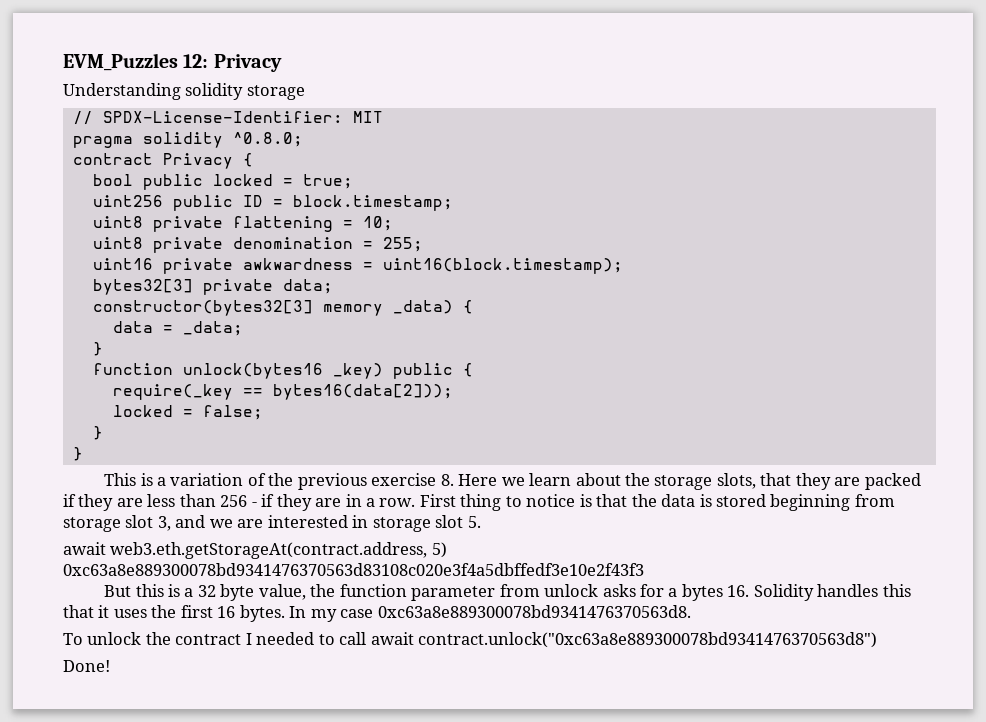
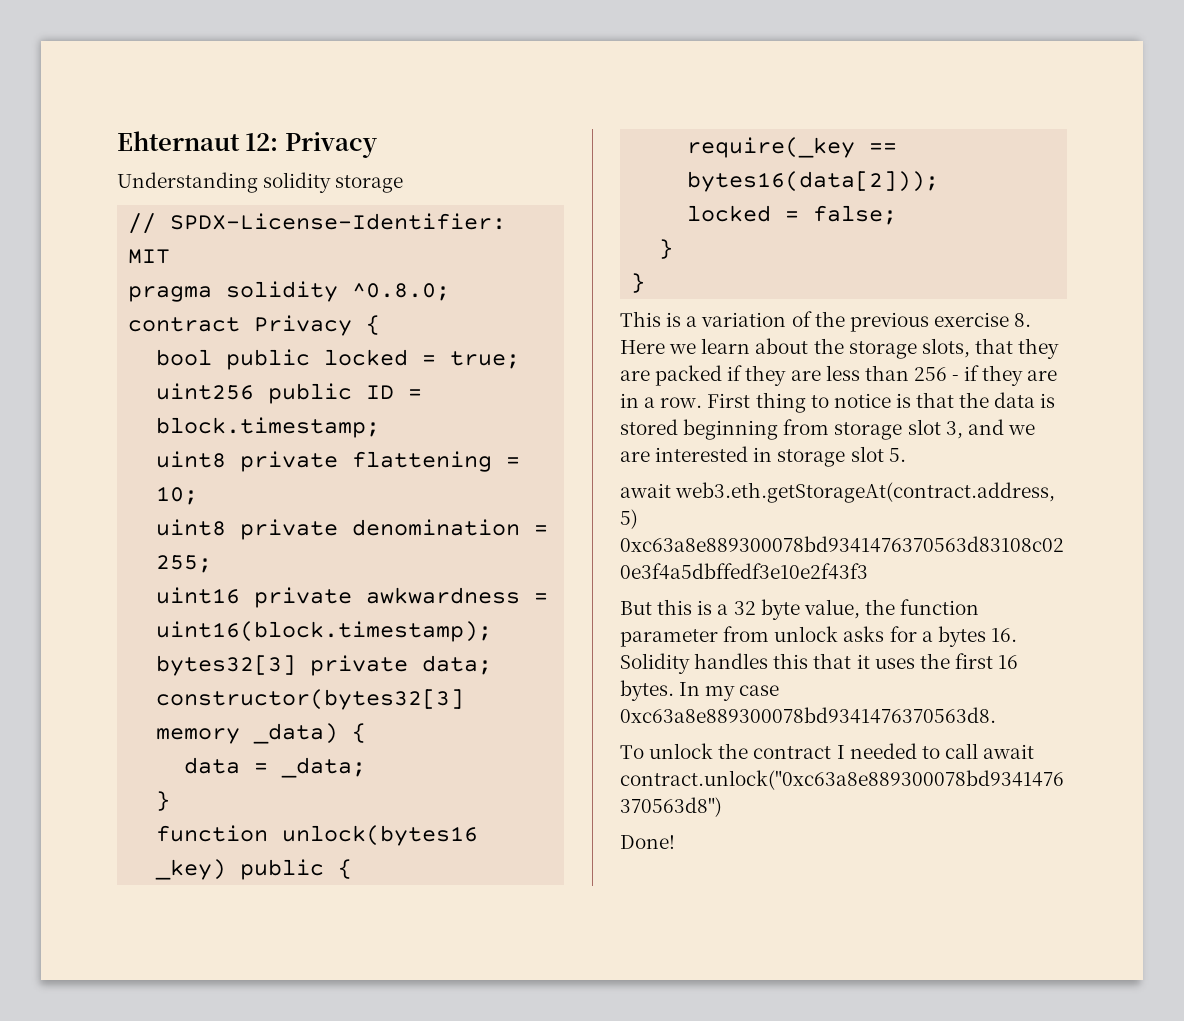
[63,53,178,71] EVM_Puzzles -> [117,131,240,151] Ehternaut

